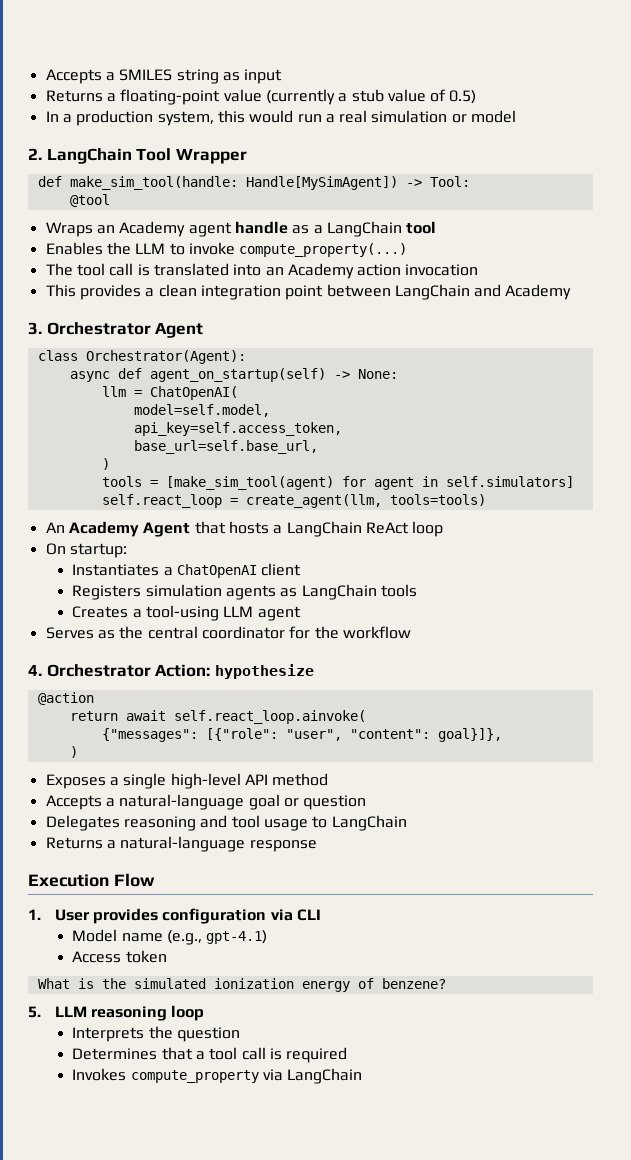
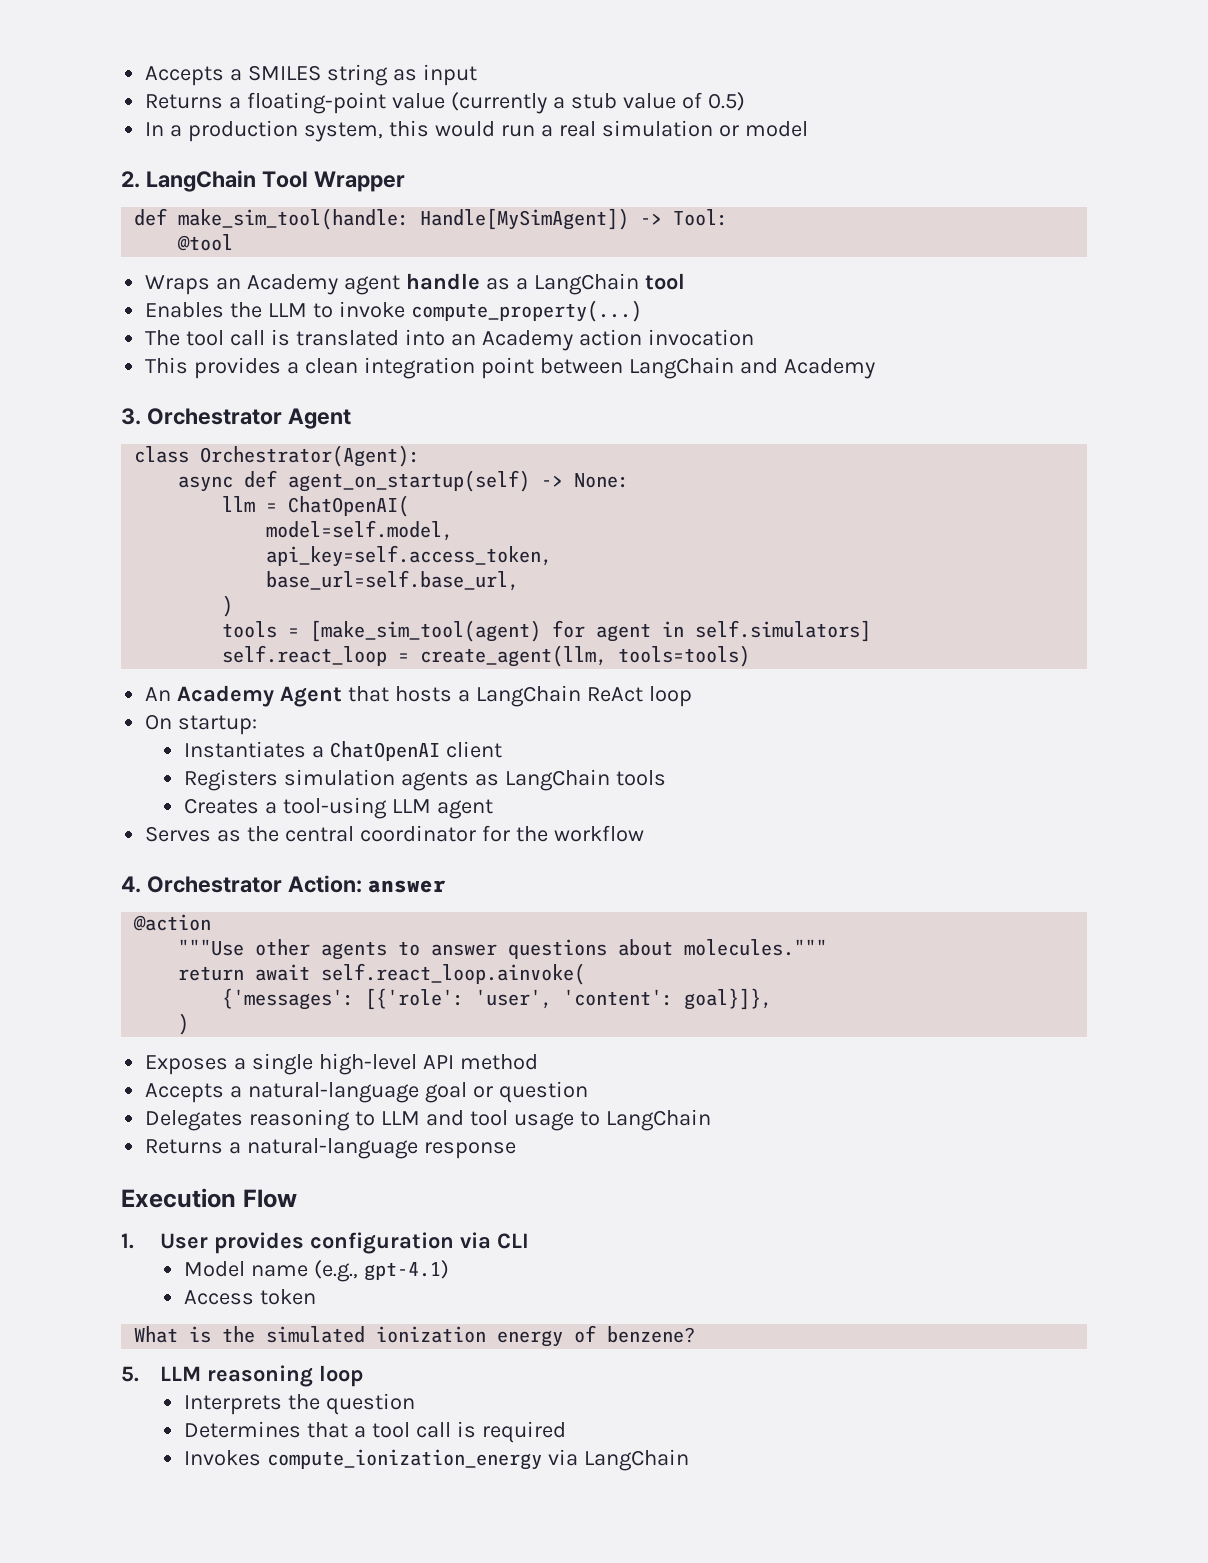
[214,664,314,679] hypothesize -> [367,880,446,893] answer
(94, 698) none -> [178,939,828,960] // """Use other agents to answer questions about molecules."""
[101,728,430,742] {"messages": [{"role": "user", "content": -> [222,988,674,1010] {'messages': [{'role': 'user', 'content':
(196, 823) none -> [355,1111,421,1126] to LLM
[130,1070,259,1083] compute_property -> [267,1449,543,1470] compute_ionization_energy

